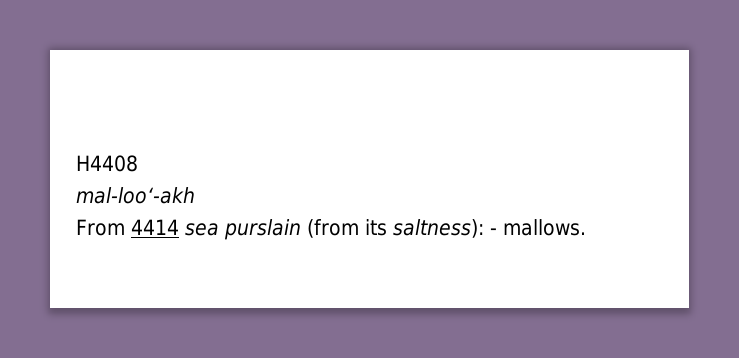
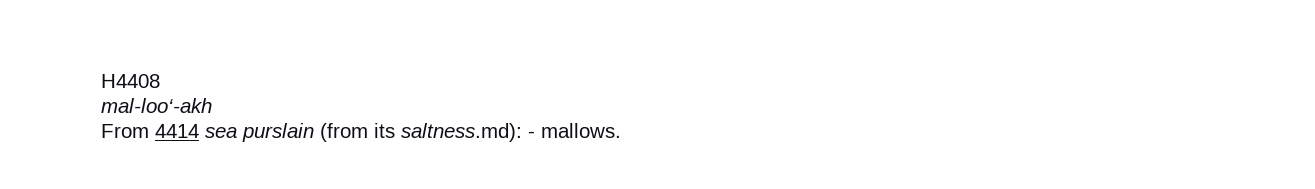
[392,219,484,238] saltness): -> [401,123,522,142] saltness.md):

